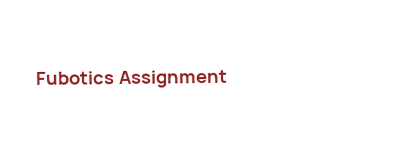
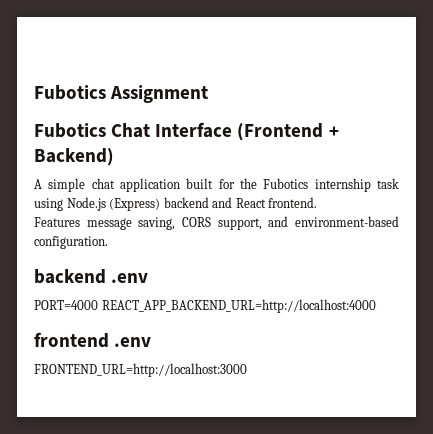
(228, 79) none -> [34,122,339,141] [34,148,114,166] [34,178,399,192] [34,197,318,211] [34,216,399,230] [34,236,108,249] [34,269,149,284] [34,299,376,313] [34,332,152,348] [34,363,247,377] // Fubotics Chat Interface (Frontend + Backend) // A simple chat application built for the Fubotics internship task using Node.js (Express) backend and React frontend. // Features message saving, CORS support, and environment-based configuration. // backend .env // PORT=4000 REACT_APP_BACKEND_URL=http://localhost:4000 // frontend .env // FRONTEND_URL=http://localhost:3000

